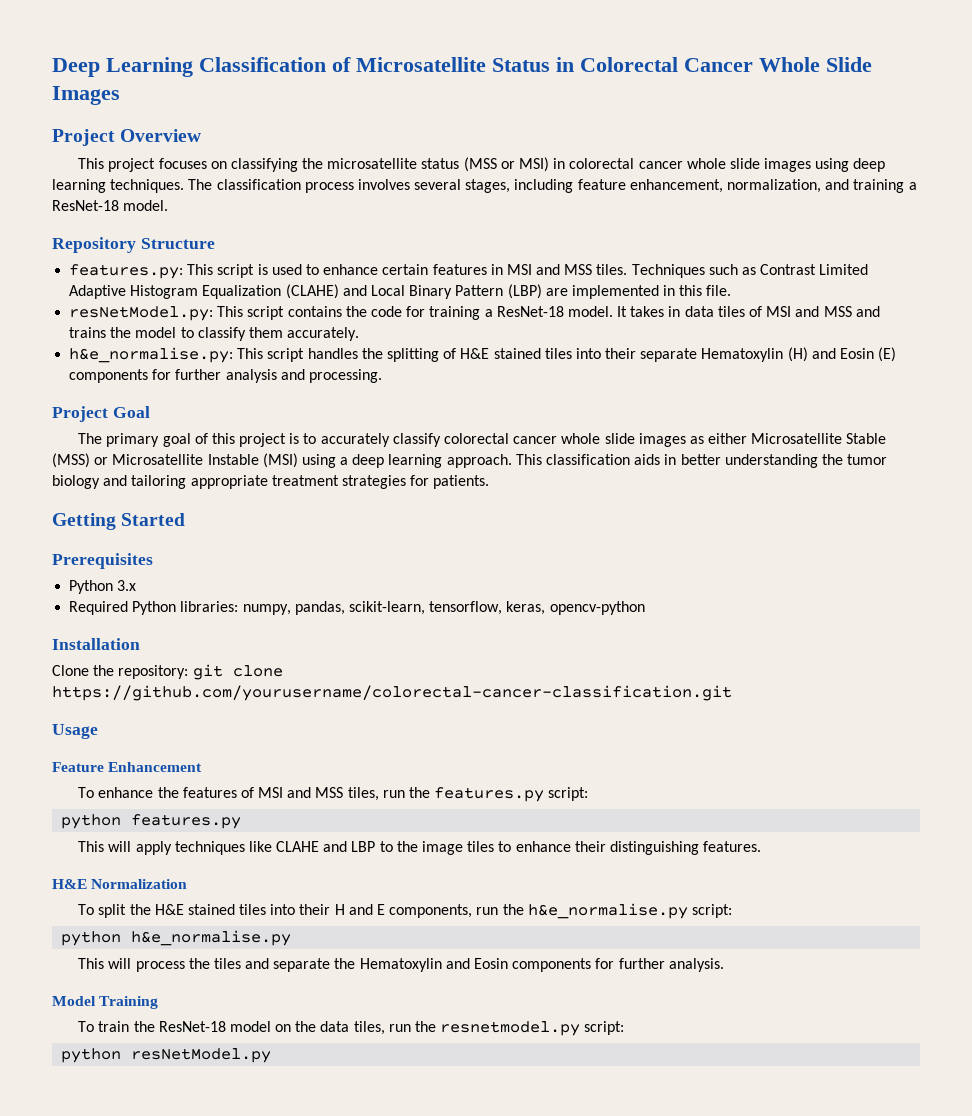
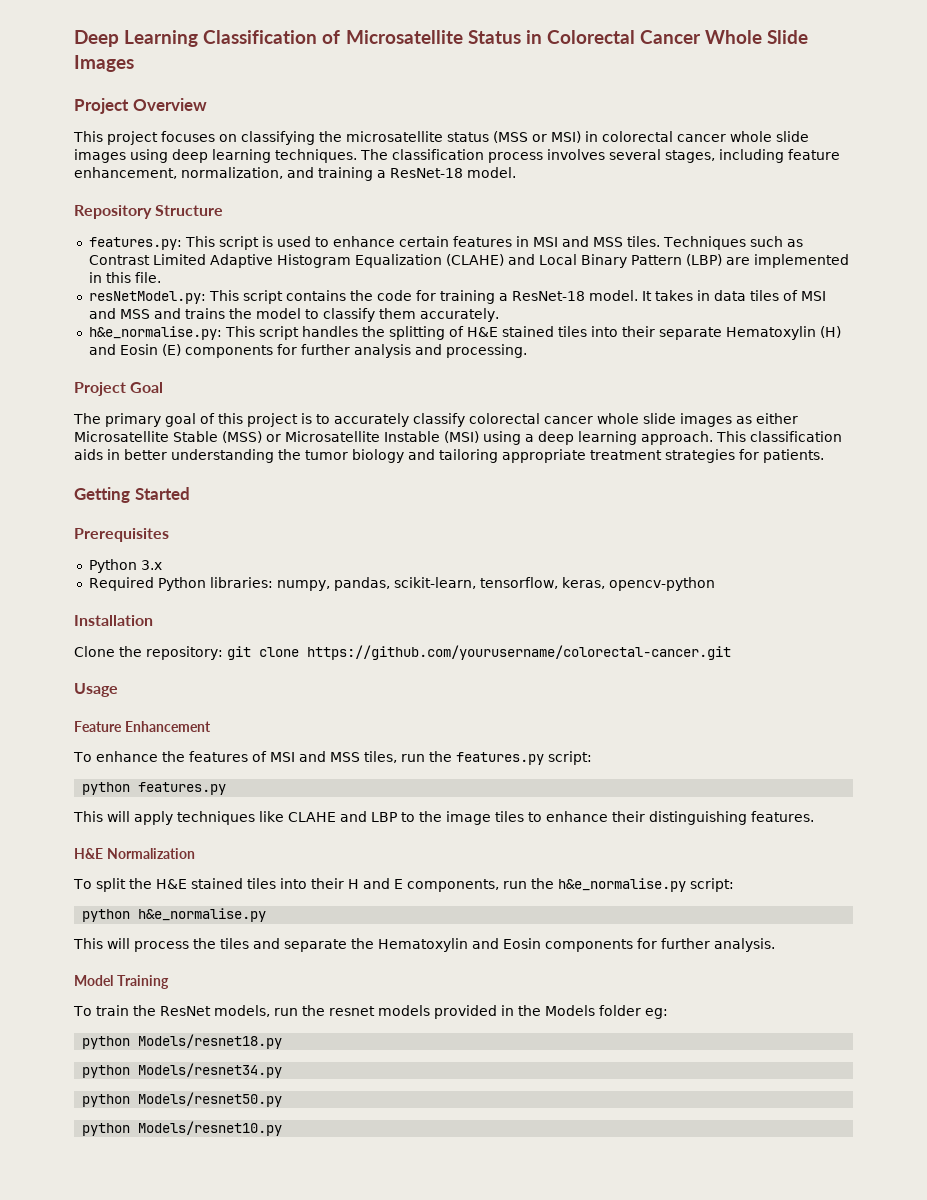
[52,685,732,701] https://github.com/yourusername/colorectal-cancer-classification.git -> [306,645,731,660] https://github.com/yourusername/colorectal-cancer.git
[158,1021,625,1036] [61,1048,272,1063] ResNet-18 model on the data tiles, run the resnetmodel.py script: // python resNetModel.py -> [159,1005,668,1019] [82,1034,283,1049] [82,1063,283,1078] [82,1092,283,1107] [82,1121,283,1136] ResNet models, run the resnet models provided in the Models folder eg: // python Models/resnet18.py // python Models/resnet34.py // python Models/resnet50.py // python Models/resnet10.py

